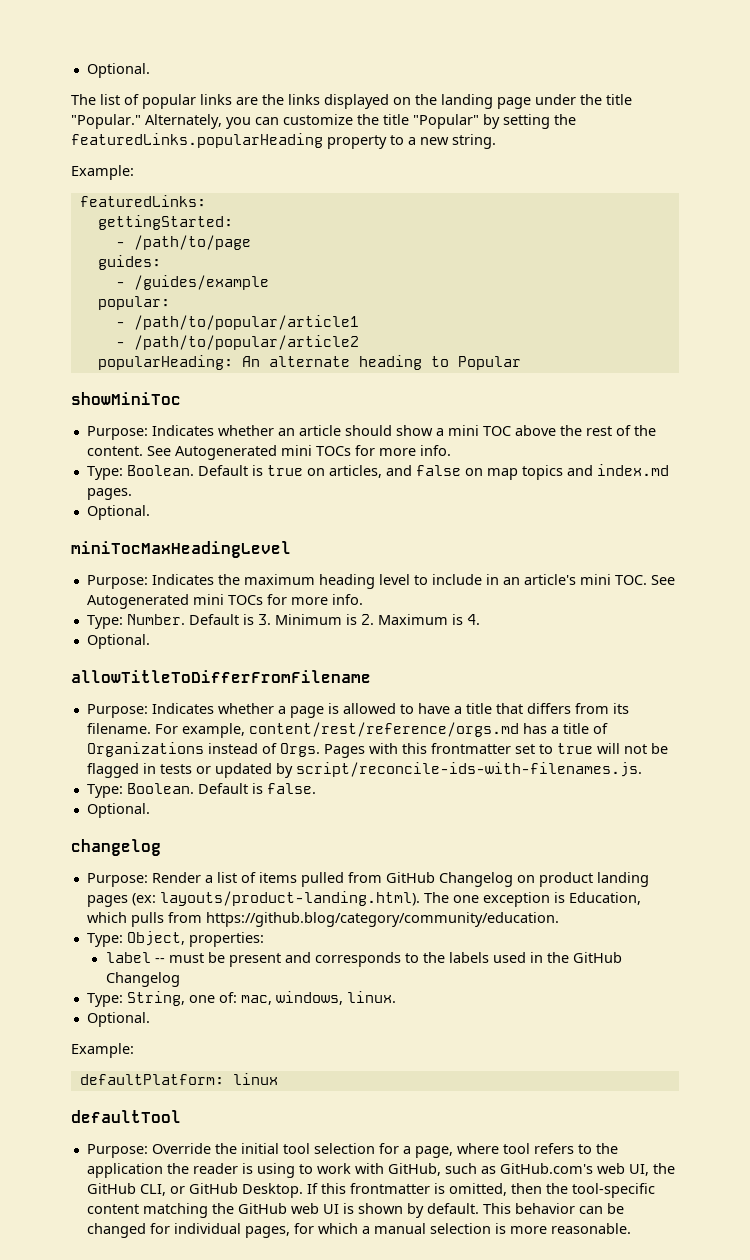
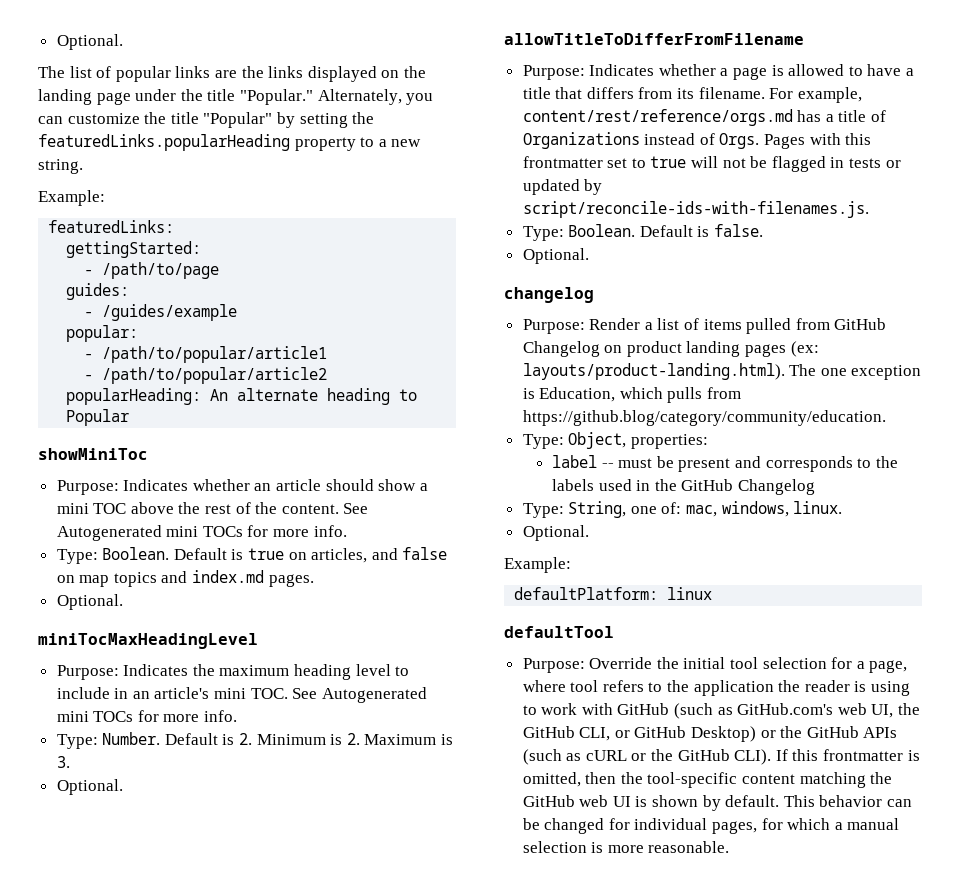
[257,614,271,625] 3. -> [239,733,253,745] 2.
[466,614,480,625] 4. -> [56,756,70,768] 3.
[387,1163,477,1176] GitHub, such -> [617,703,714,719] GitHub (such
[241,1183,303,1198] Desktop. -> [691,726,898,742] [522,749,772,765] Desktop) or the GitHub APIs (such as cURL or the GitHub CLI).

